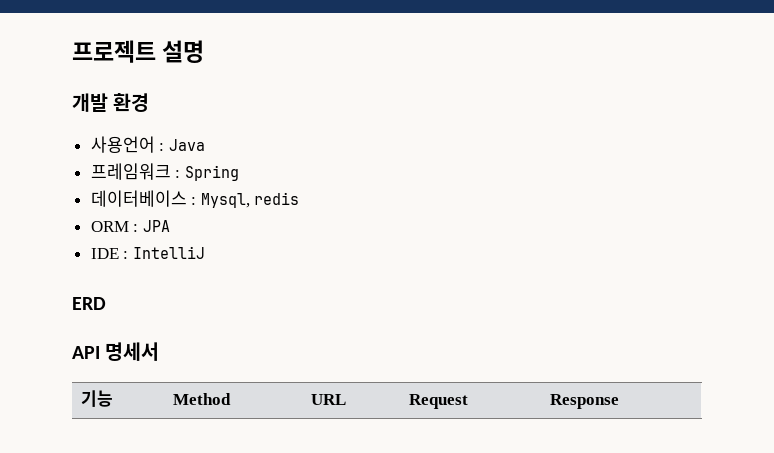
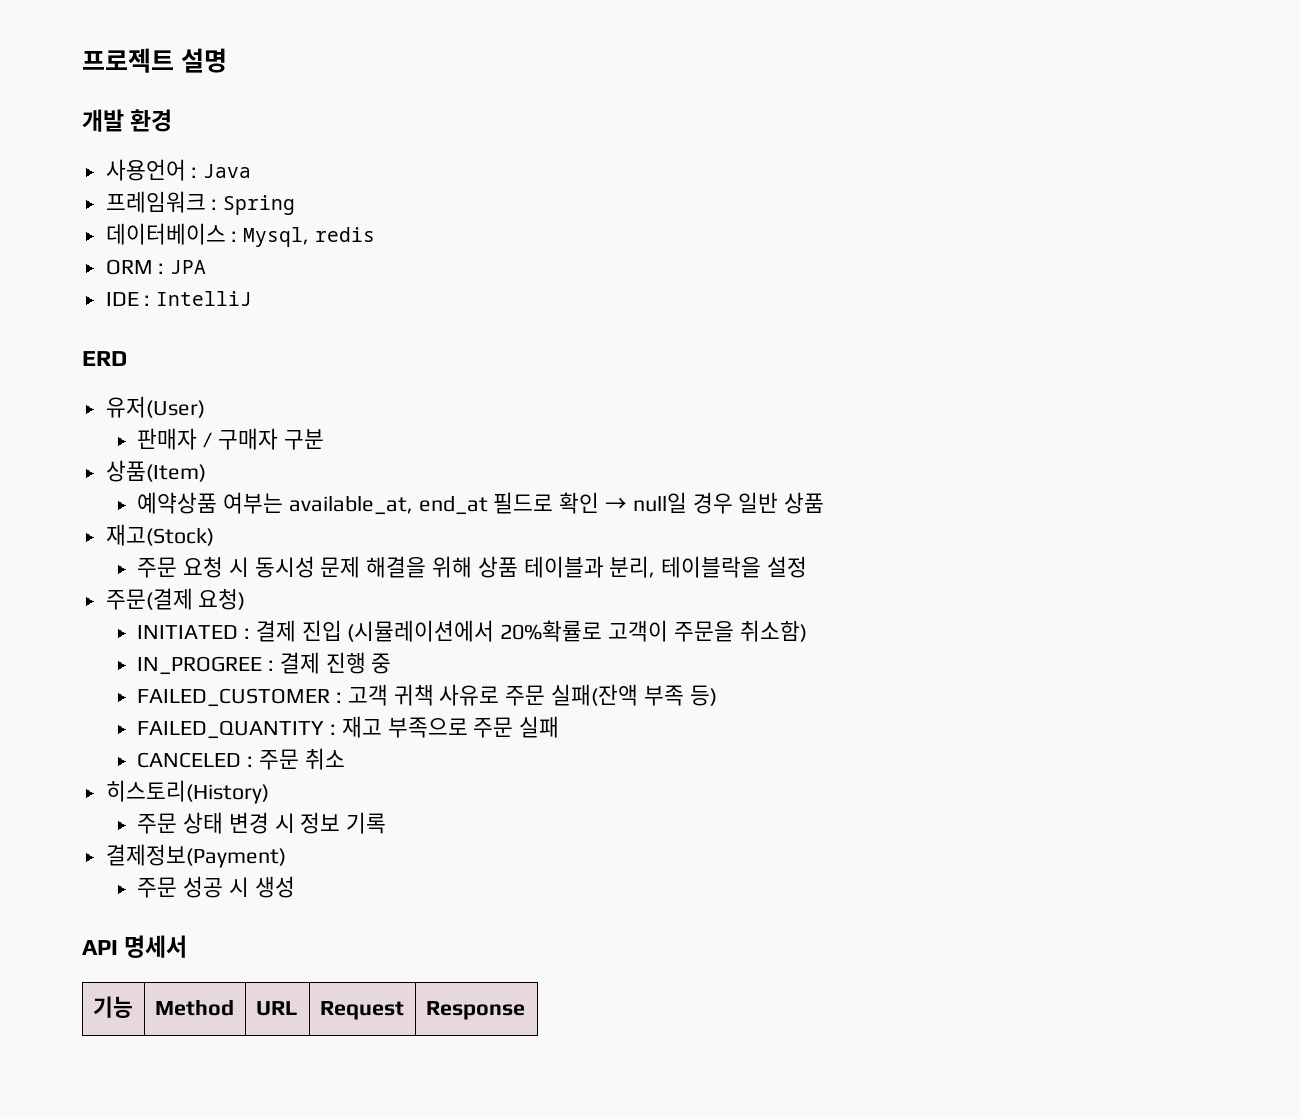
(106, 303) none -> [105,396,205,418] [137,428,324,450] [105,460,206,482] [137,492,825,515] [105,524,214,546] [137,556,807,578] [105,588,246,610] [137,620,807,642] [137,652,392,675] [137,684,717,707] [137,716,560,739] [137,748,345,770] [105,780,269,804] [137,812,387,834] [105,844,286,868] [137,876,295,898] // 유저(User) // 판매자 / 구매자 구분 // 상품(Item) // 예약상품 여부는 available_at, end_at 필드로 확인 → null일 경우 일반 상품 // 재고(Stock) // 주문 요청 시 동시성 문제 해결을 위해 상품 테이블과 분리, 테이블락을 설정 // 주문(결제 요청) // INITIATED : 결제 진입 (시뮬레이션에서 20%확률로 고객이 주문을 취소함) // IN_PROGREE : 결제 진행 중 // FAILED_CUSTOMER : 고객 귀책 사유로 주문 실패(잔액 부족 등) // FAILED_QUANTITY : 재고 부족으로 주문 실패 // CANCELED : 주문 취소 // 히스토리(History) // 주문 상태 변경 시 정보 기록 // 결제정보(Payment) // 주문 성공 시 생성

